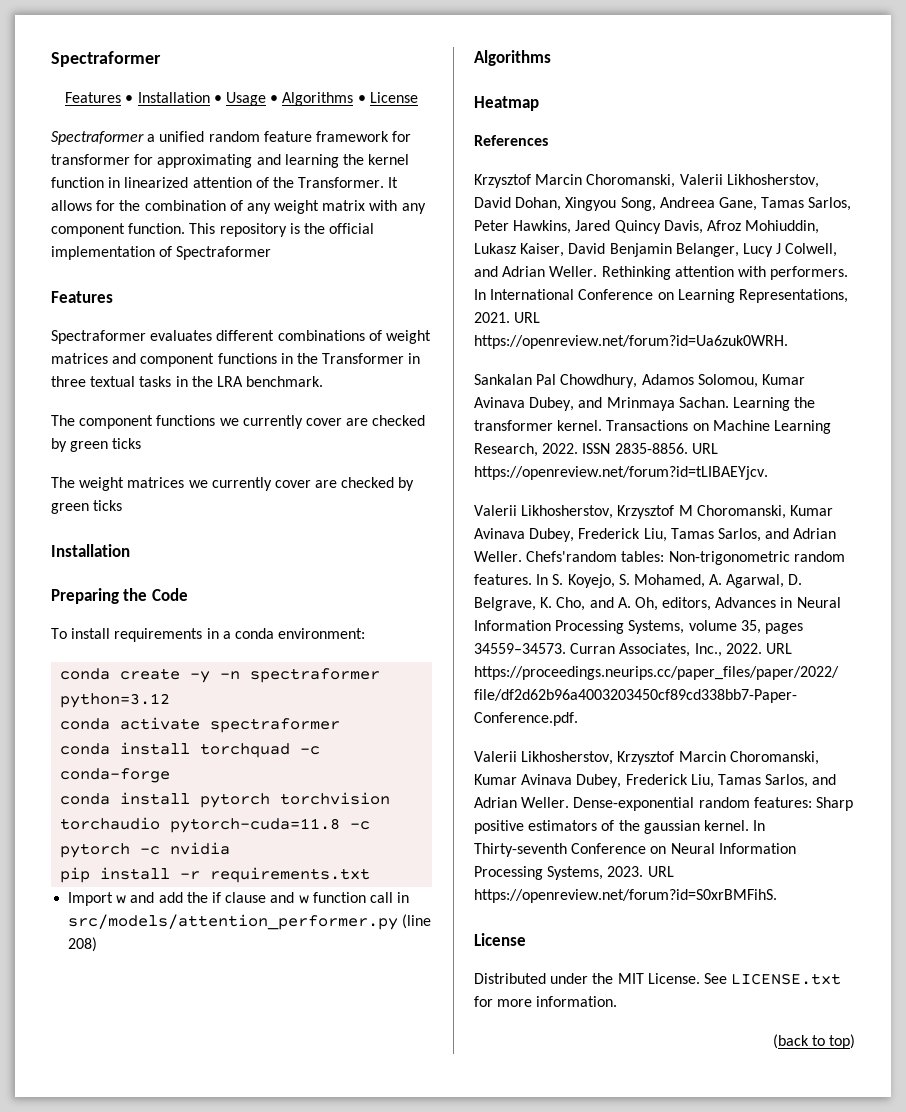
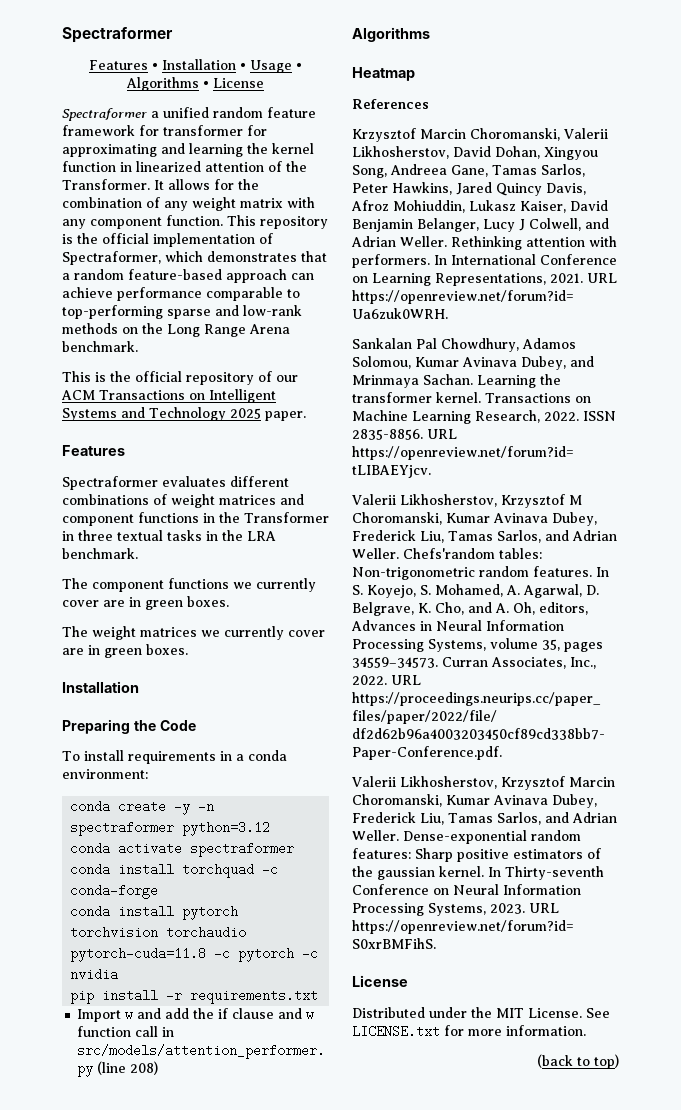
[176,246,272,260] Spectraformer -> [62,251,327,265] [62,269,314,283] [62,287,300,301] [62,305,302,319] [62,323,290,337] [62,341,138,352] [62,371,298,385] [61,389,276,403] [62,407,306,421] Spectraformer, which demonstrates that a random feature-based approach can achieve performance comparable to top-performing sparse and low-rank methods on the Long Range Arena benchmark. // This is the official repository of our ACM Transactions on Intelligent Systems and Technology 2025 paper.
[372,415,426,426] [51,438,142,452] checked by green ticks -> [129,596,229,610] in green boxes.
[341,477,415,491] [51,500,123,514] checked by green ticks -> [88,644,188,658] in green boxes.

